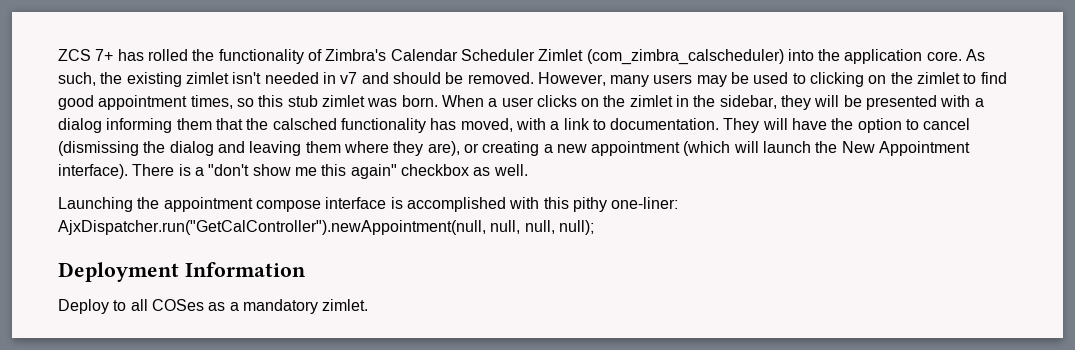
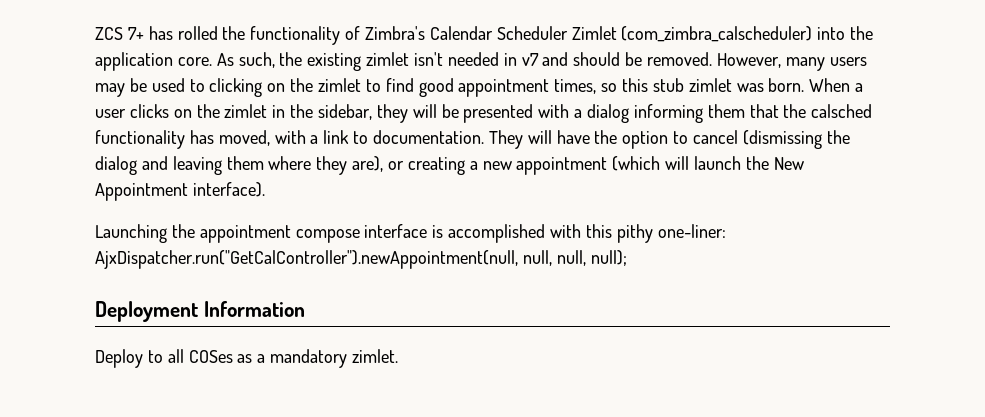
[132,164,528,179] There is a "don't show me this again" checkbox as well. -> (265, 189) none

